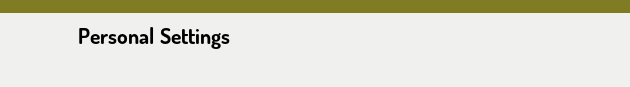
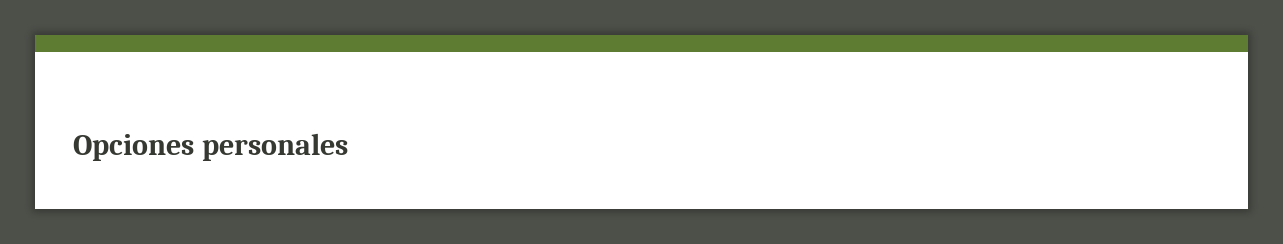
[78,27,230,49] Personal Settings -> [73,133,349,161] Opciones personales

